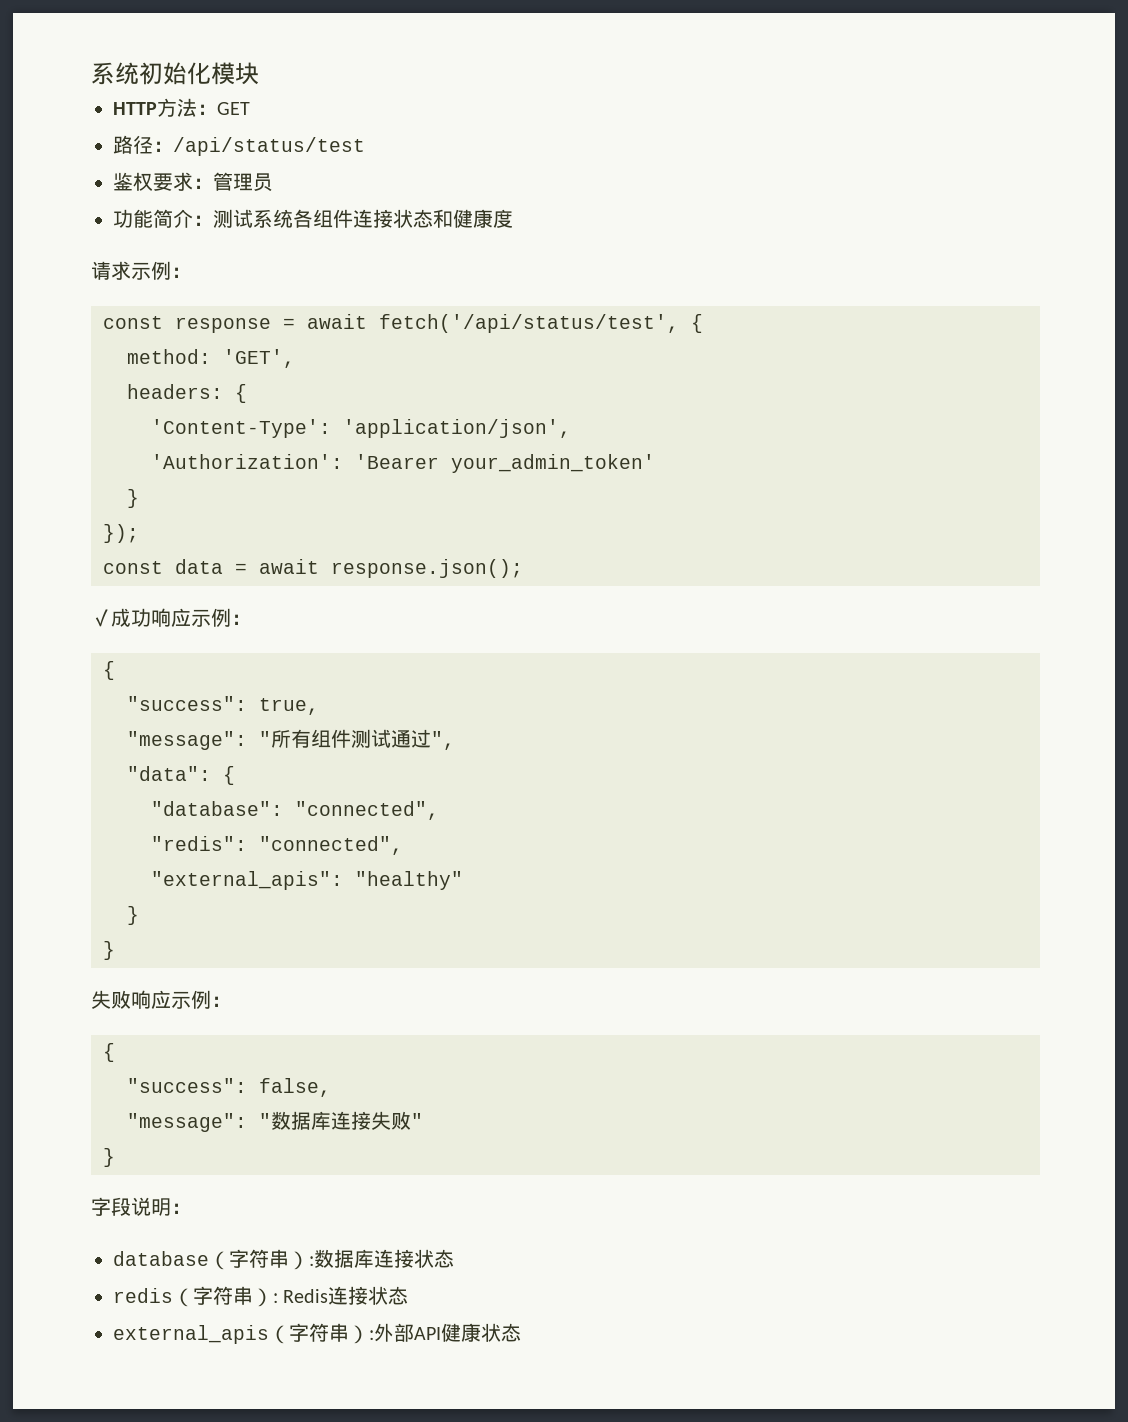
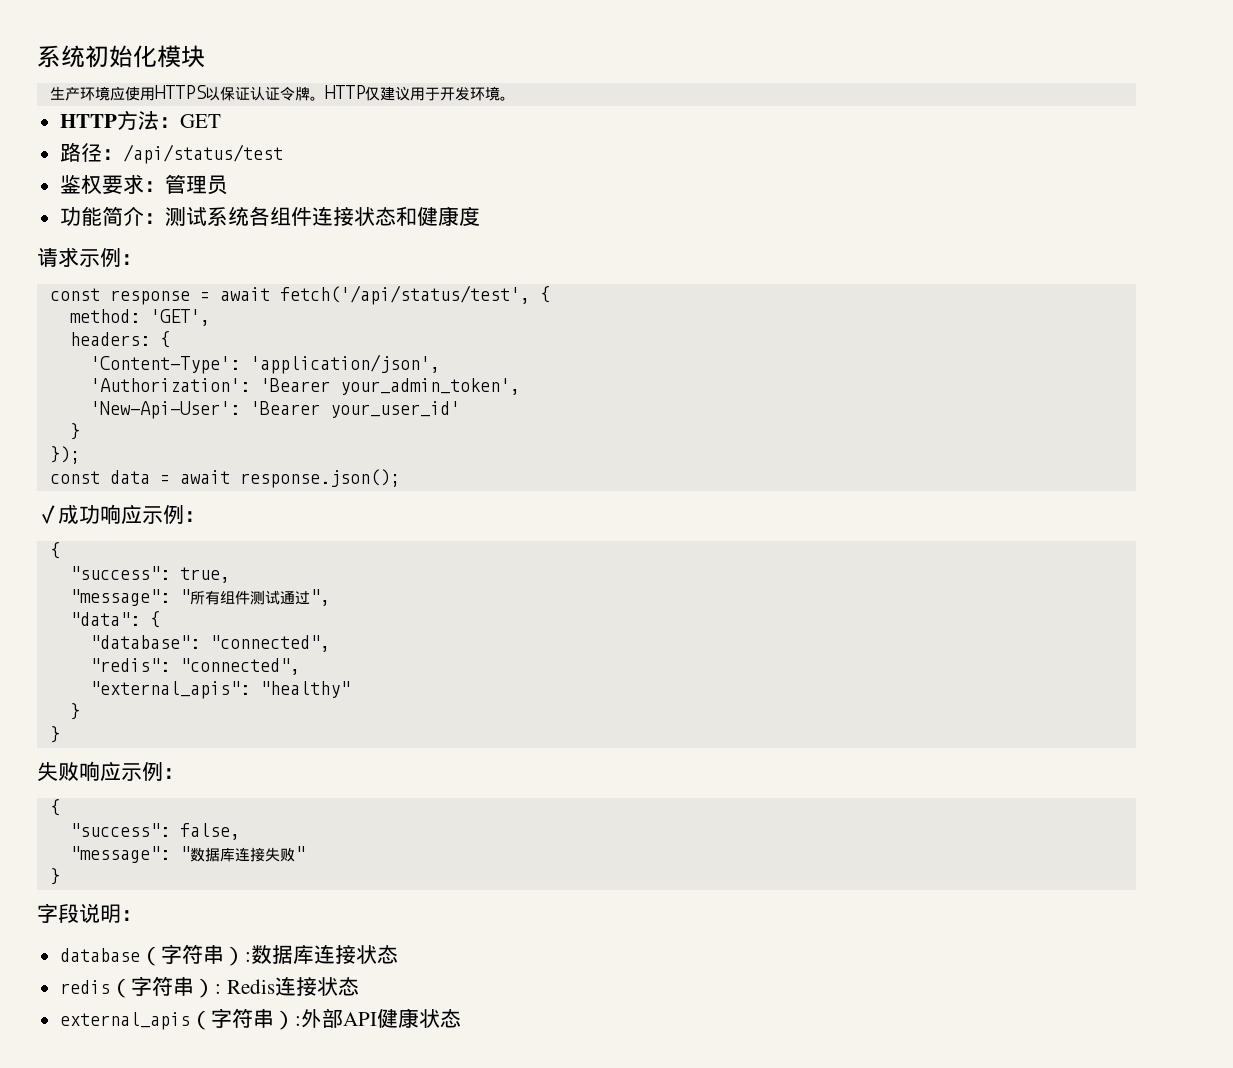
(259, 73) none -> [49,85,515,101] // 生产环境应使用HTTPS以保证认证令牌。HTTP仅建议用于开发环境。
[451,454,655,473] your_admin_token' -> [339,378,520,395] [89,401,460,419] your_admin_token', // 'New-Api-User': 'Bearer your_user_id'

